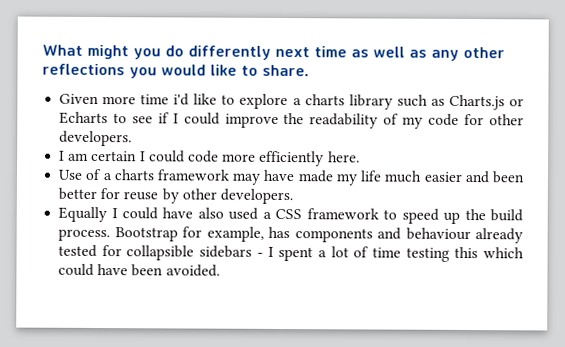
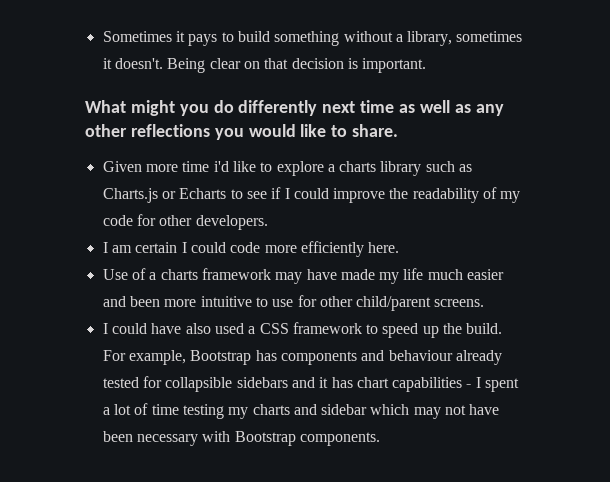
(42, 50) none -> [102,31,523,46] [102,58,427,73] Sometimes it pays to build something without a library, sometimes it doesn't. Being clear on that decision is important. //
[58,187,293,205] [58,206,108,223] better for reuse by other developers. // Equally -> [164,295,485,311] more intuitive to use for other child/parent screens. //
[489,209,523,222] [58,226,264,242] build process. Bootstrap for example, -> [466,323,503,334] [102,350,252,365] build. For example, Bootstrap
(253, 251) none -> [291,377,463,392] and it has chart capabilities
[454,246,524,259] [58,263,220,277] this which could have been avoided. -> [228,404,500,419] [102,431,380,446] my charts and sidebar which may not have been necessary with Bootstrap components.

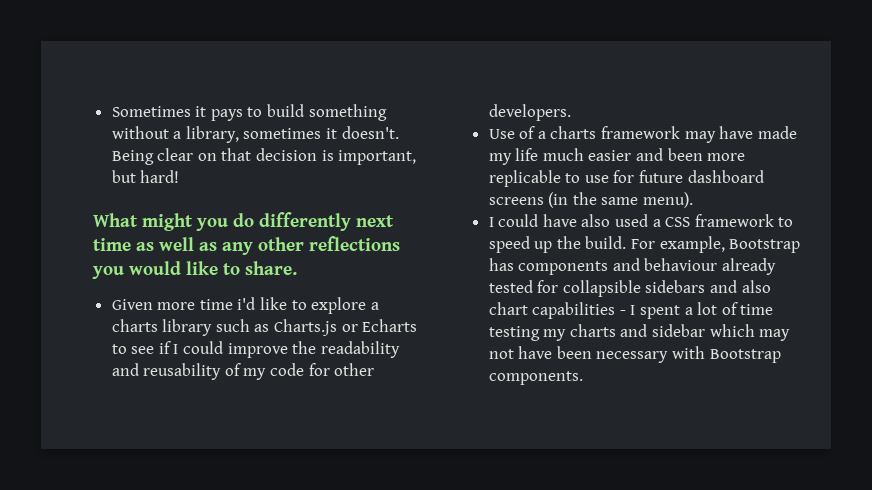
[362,58,427,73] important. -> [338,150,417,165] [111,170,180,183] important, but hard!
(479, 195) none -> [111,363,222,380] and reusability
[102,241,400,257] // I am certain I could code more efficiently here. -> (571, 112) none
[200,296,252,307] intuitive -> [488,170,561,187] replicable
[319,296,485,311] other child/parent screens. -> [639,170,764,183] [488,192,694,208] future dashboard screens (in the same menu).
[319,377,353,388] it has -> [741,280,771,293] also

